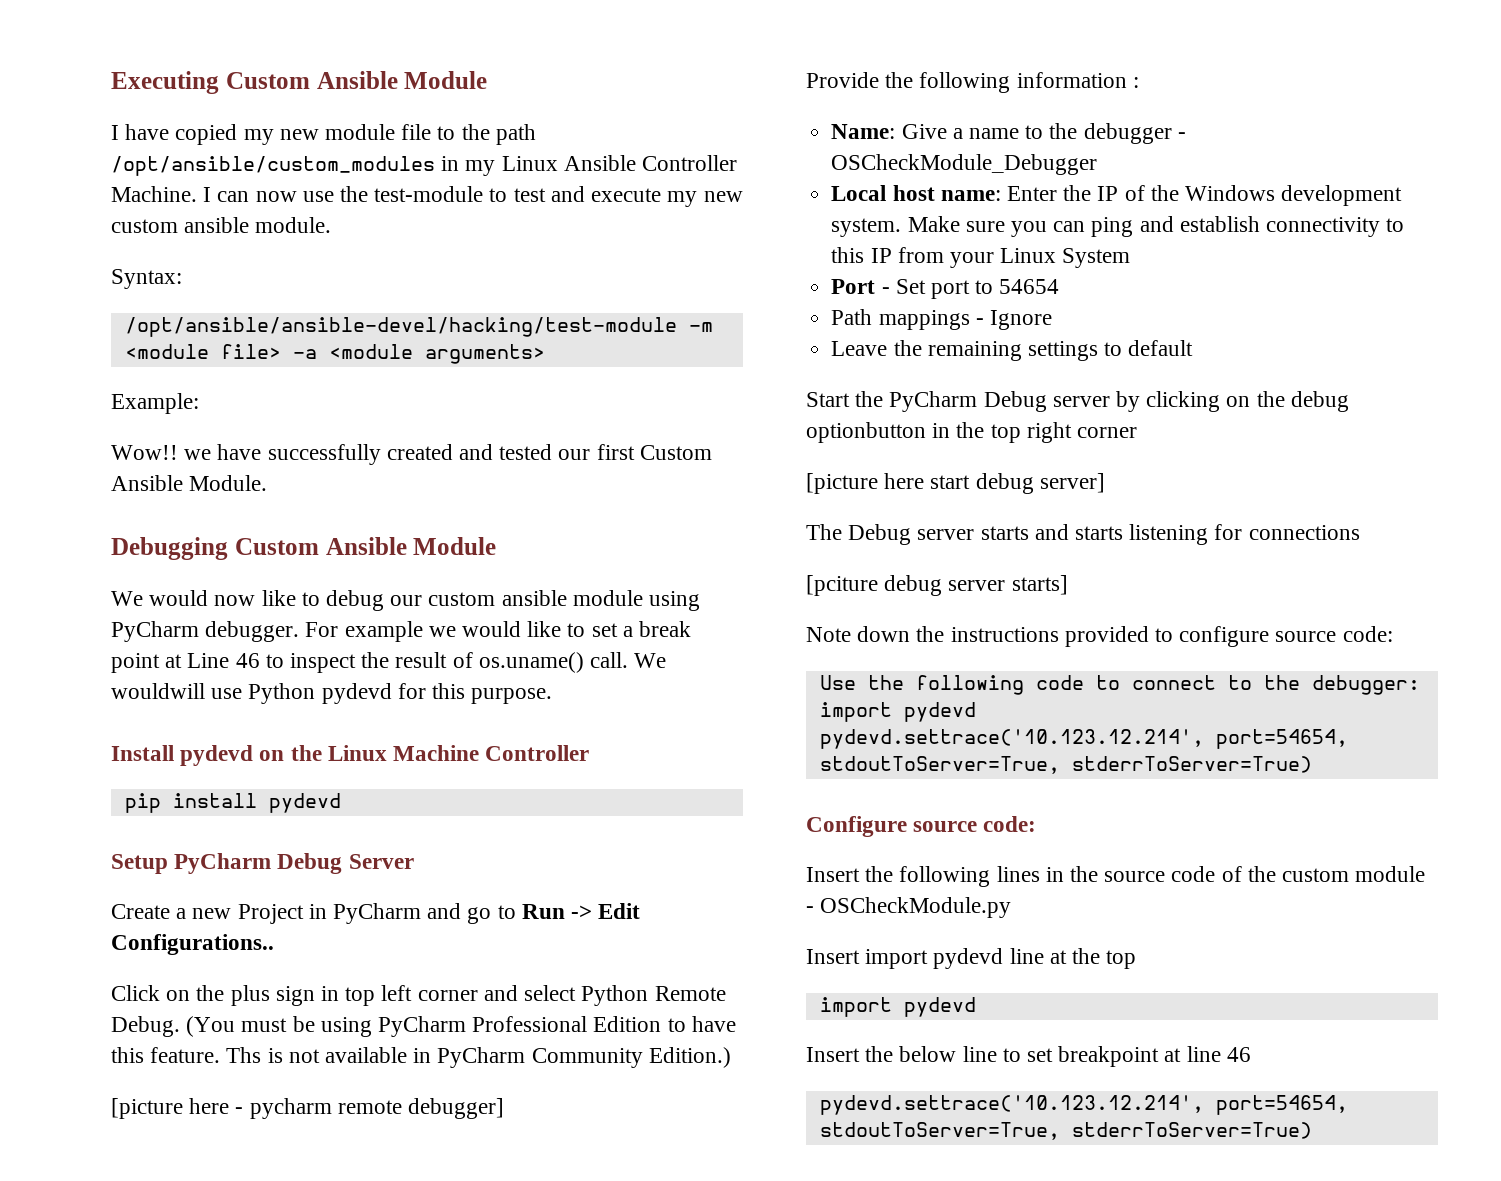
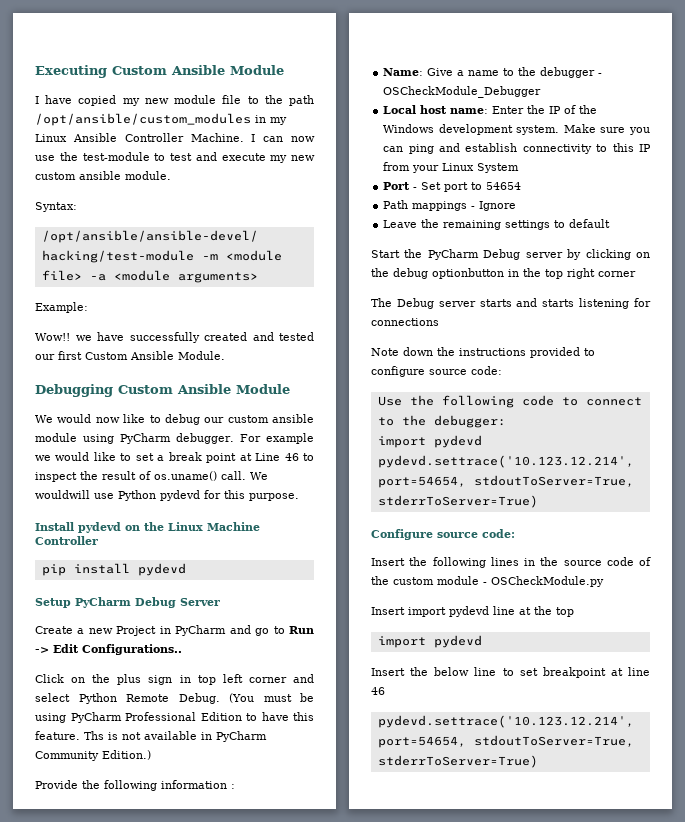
[111,1098,505,1119] // [picture here - pycharm remote debugger] -> (151, 755) none
[806,473,1105,494] // [picture here start debug server] -> (636, 274) none
[806,575,1068,596] // [pciture debug server starts] -> (439, 322) none

